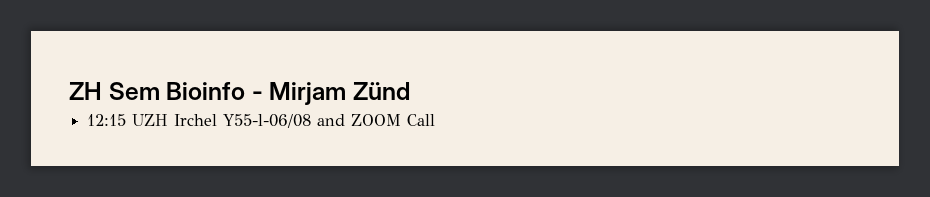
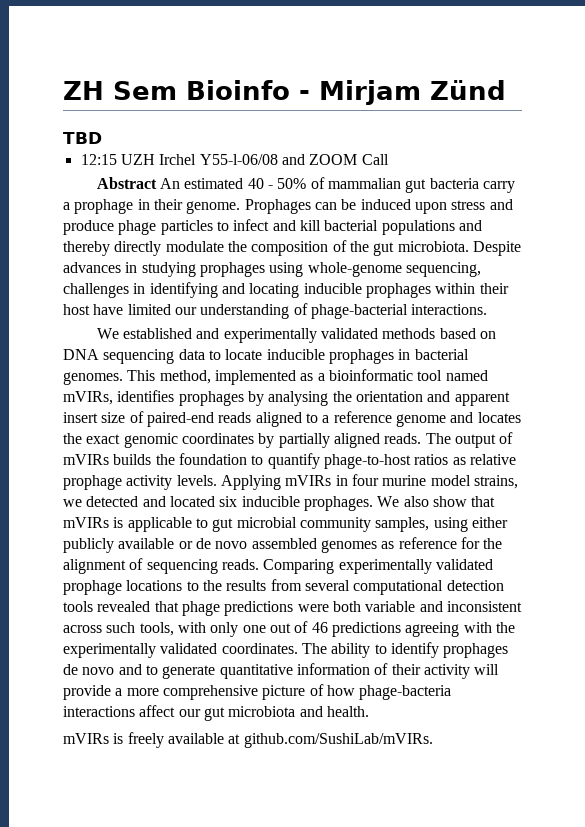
(411, 91) none -> [63,132,102,144] // TBD
(436, 120) none -> [96,177,515,193] [63,199,513,214] [63,219,482,235] [63,240,521,256] [63,262,481,277] [63,282,509,298] [63,303,488,319] [96,328,496,343] [63,349,469,364] [63,369,488,385] [63,390,510,406] [63,411,521,427] [63,432,514,448] [63,453,516,469] [63,474,518,490] [63,496,496,511] [63,517,508,532] [63,537,503,553] [63,558,493,574] [63,579,504,595] [63,601,522,616] [63,621,515,637] [63,642,509,658] [63,663,500,679] [63,684,452,700] [63,705,369,721] [63,732,433,748] // Abstract An estimated 40 - 50% of mammalian gut bacteria carry a prophage in their genome. Prophages can be induced upon stress and produce phage particles to infect and kill bacterial populations and thereby directly modulate the composition of the gut microbiota. Despite advances in studying prophages using whole-genome sequencing, challenges in identifying and locating inducible prophages within their host have limited our understanding of phage-bacterial interactions. // We established and experimentally validated methods based on DNA sequencing data to locate inducible prophages in bacterial genomes. This method, implemented as a bioinformatic tool named mVIRs, identifies prophages by analysing the orientation and apparent insert size of paired-end reads aligned to a reference genome and locates the exact genomic coordinates by partially aligned reads. The output of mVIRs builds the foundation to quantify phage-to-host ratios as relative prophage activity levels. Applying mVIRs in four murine model strains, we detected and located six inducible prophages. We also show that mVIRs is applicable to gut microbial community samples, using either publicly available or de novo assembled genomes as reference for the alignment of sequencing reads. Comparing experimentally validated prophage locations to the results from several computational detection tools revealed that phage predictions were both variable and inconsistent across such tools, with only one out of 46 predictions agreeing with the experimentally validated coordinates. The ability to identify prophages de novo and to generate quantitative information of their activity will provide a more comprehensive picture of how phage-bacteria interactions affect our gut microbiota and health. // mVIRs is freely available at github.com/SushiLab/mVIRs.

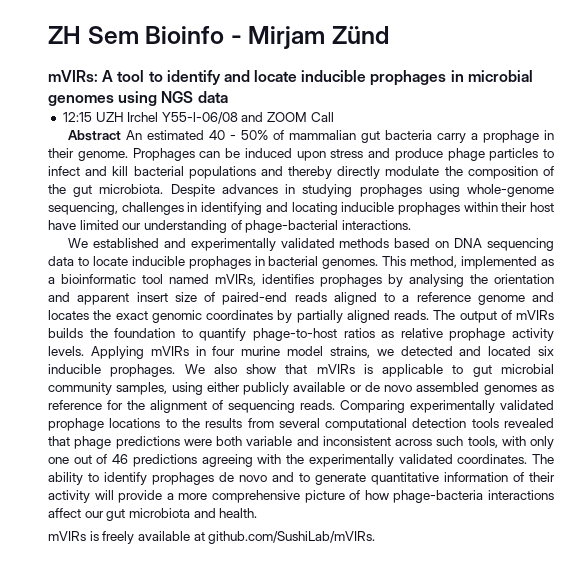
[63,132,102,144] TBD -> [48,70,533,86] [48,91,228,106] mVIRs: A tool to identify and locate inducible prophages in microbial genomes using NGS data

